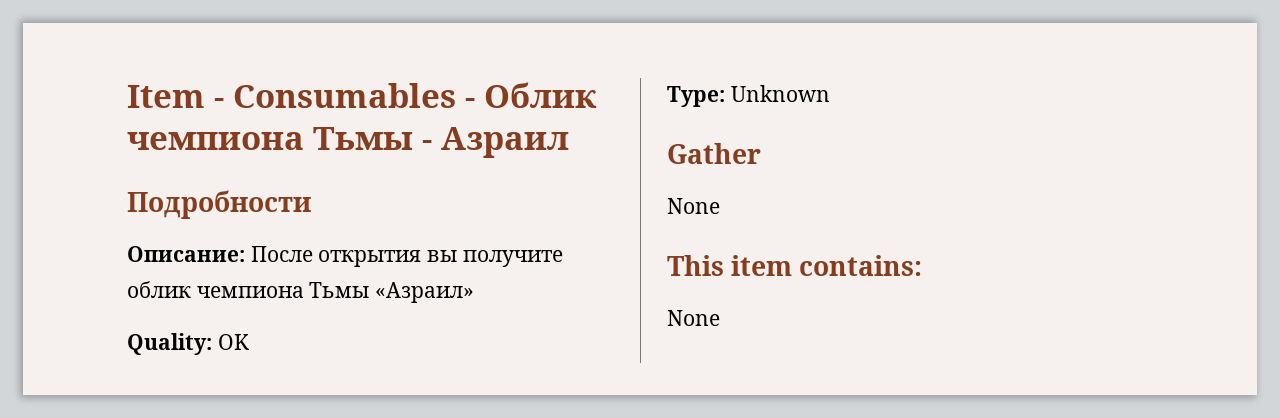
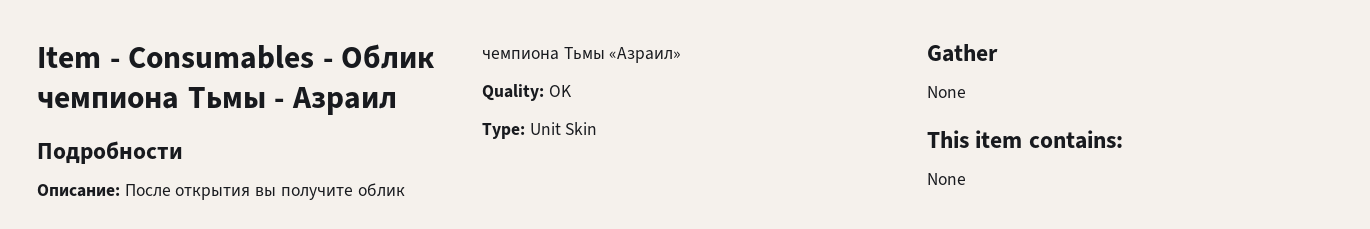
[730,85,830,102] Unknown -> [529,122,598,135] Unit Skin

